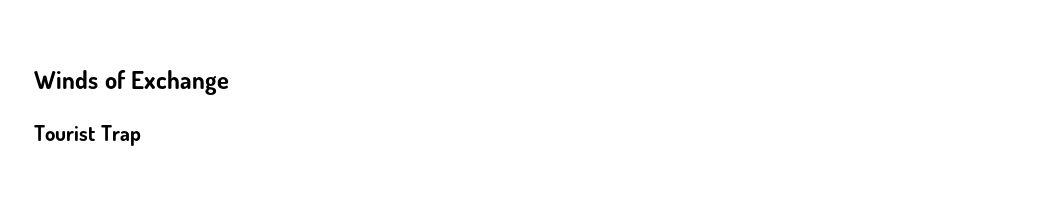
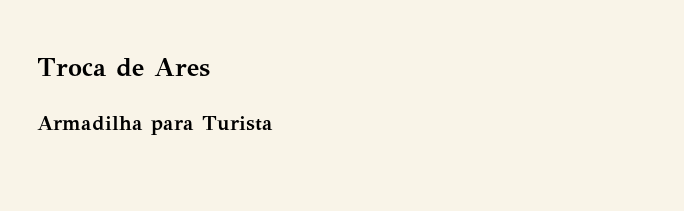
[34,70,230,95] [34,125,141,146] Winds of Exchange // Tourist Trap -> [37,58,210,77] [37,116,273,135] Troca de Ares // Armadilha para Turista

